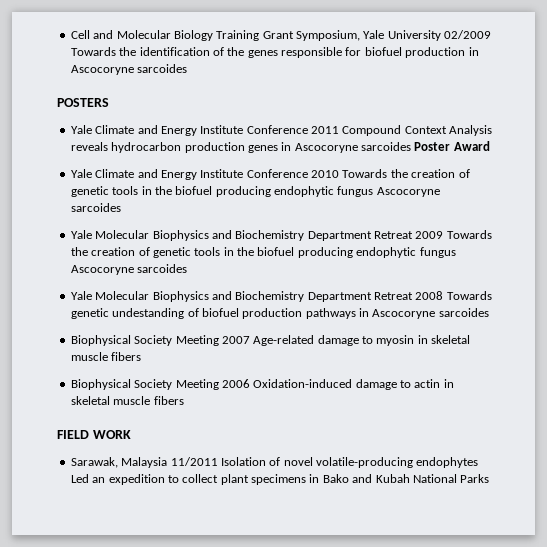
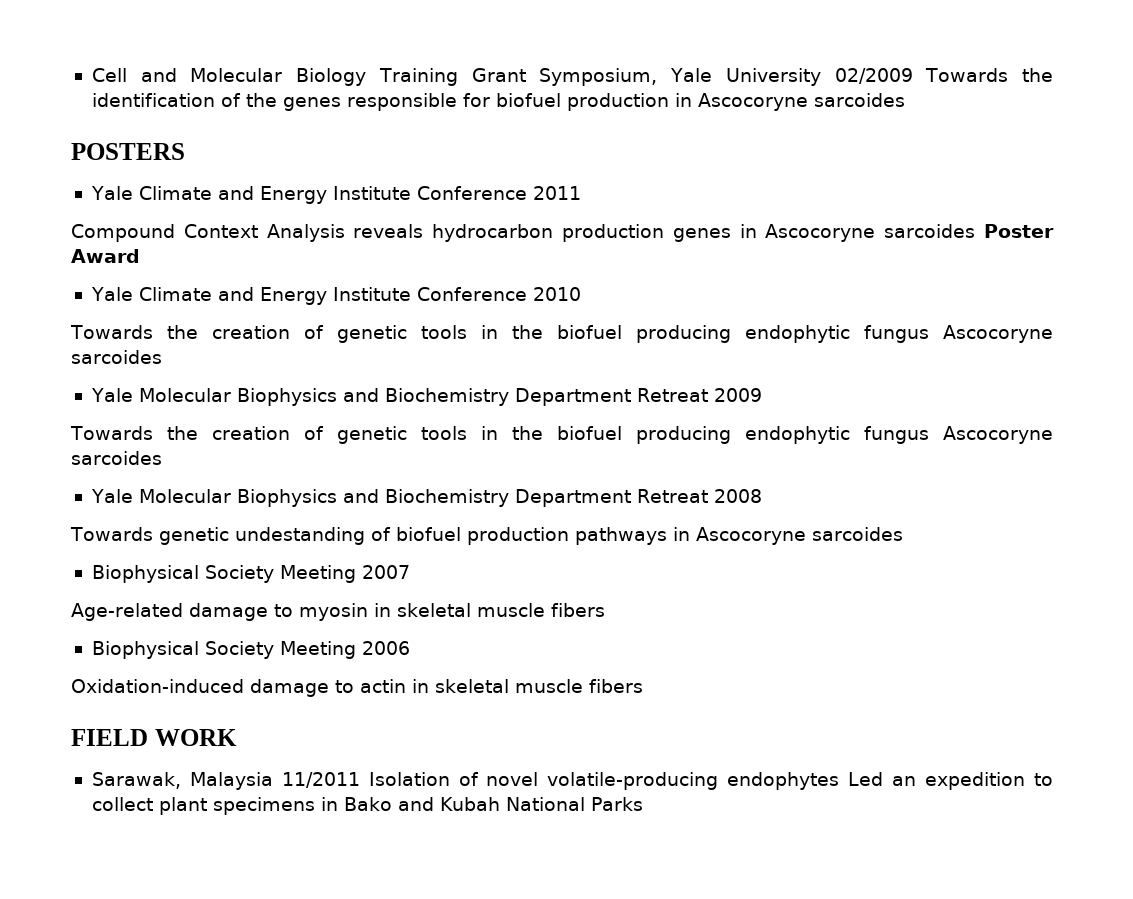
(339, 130) none -> (581, 193) //
(339, 174) none -> (581, 294) //
(444, 235) none -> (762, 395) //
(444, 295) none -> (762, 496) //
(250, 340) none -> (410, 572) //
(250, 383) none -> (410, 648) //

